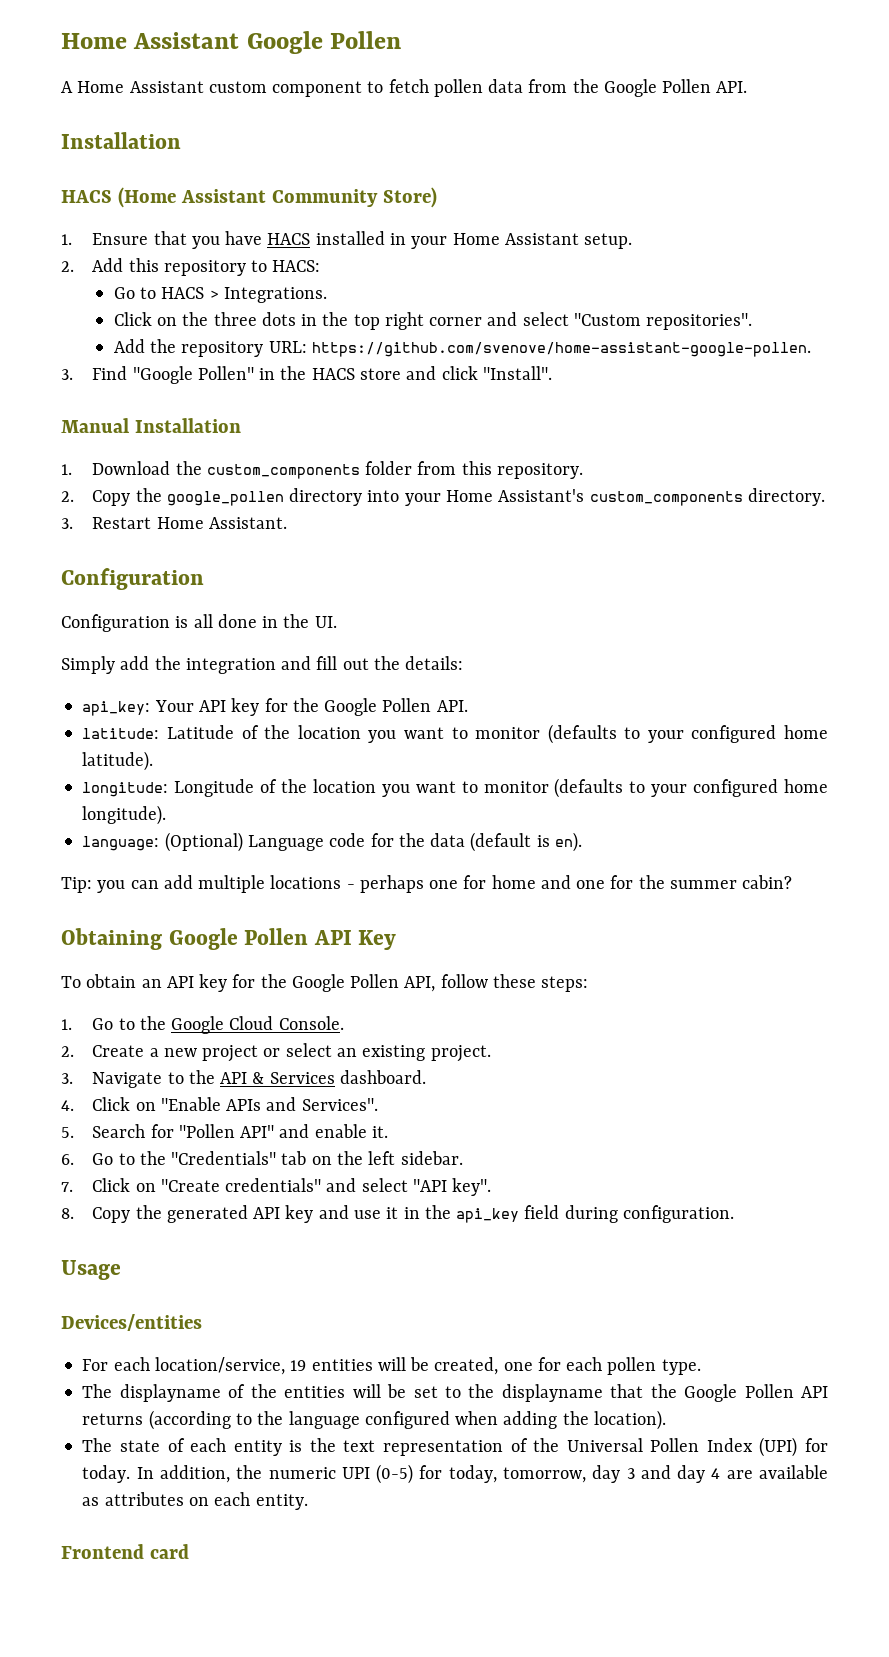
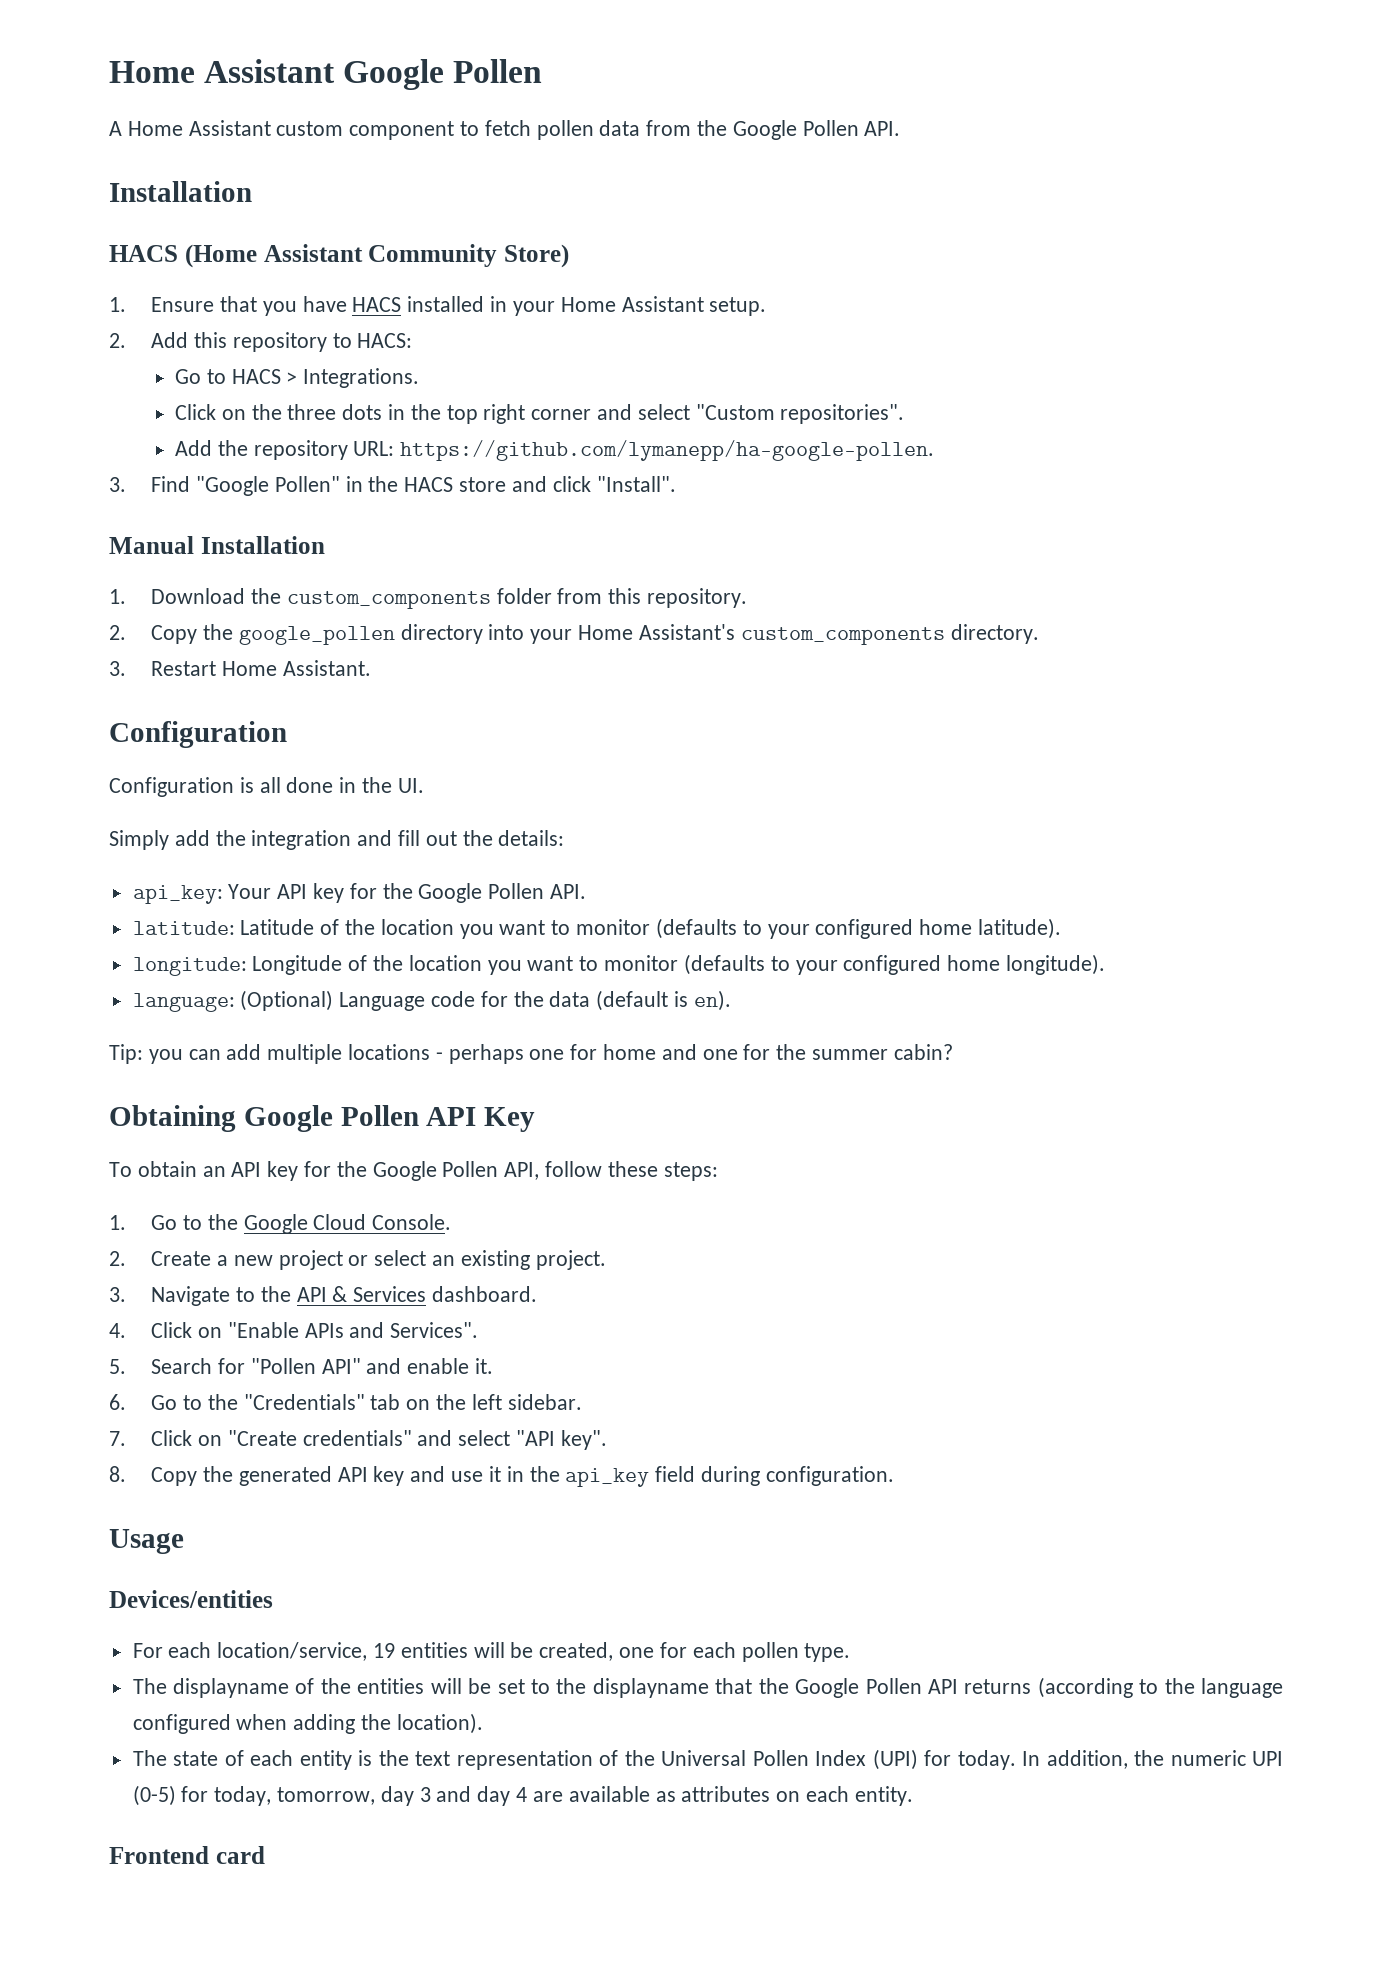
[311,342,811,357] https://github.com/svenove/home-assistant-google-pollen. -> [400,440,935,461] https://github.com/lymanepp/ha-google-pollen.

